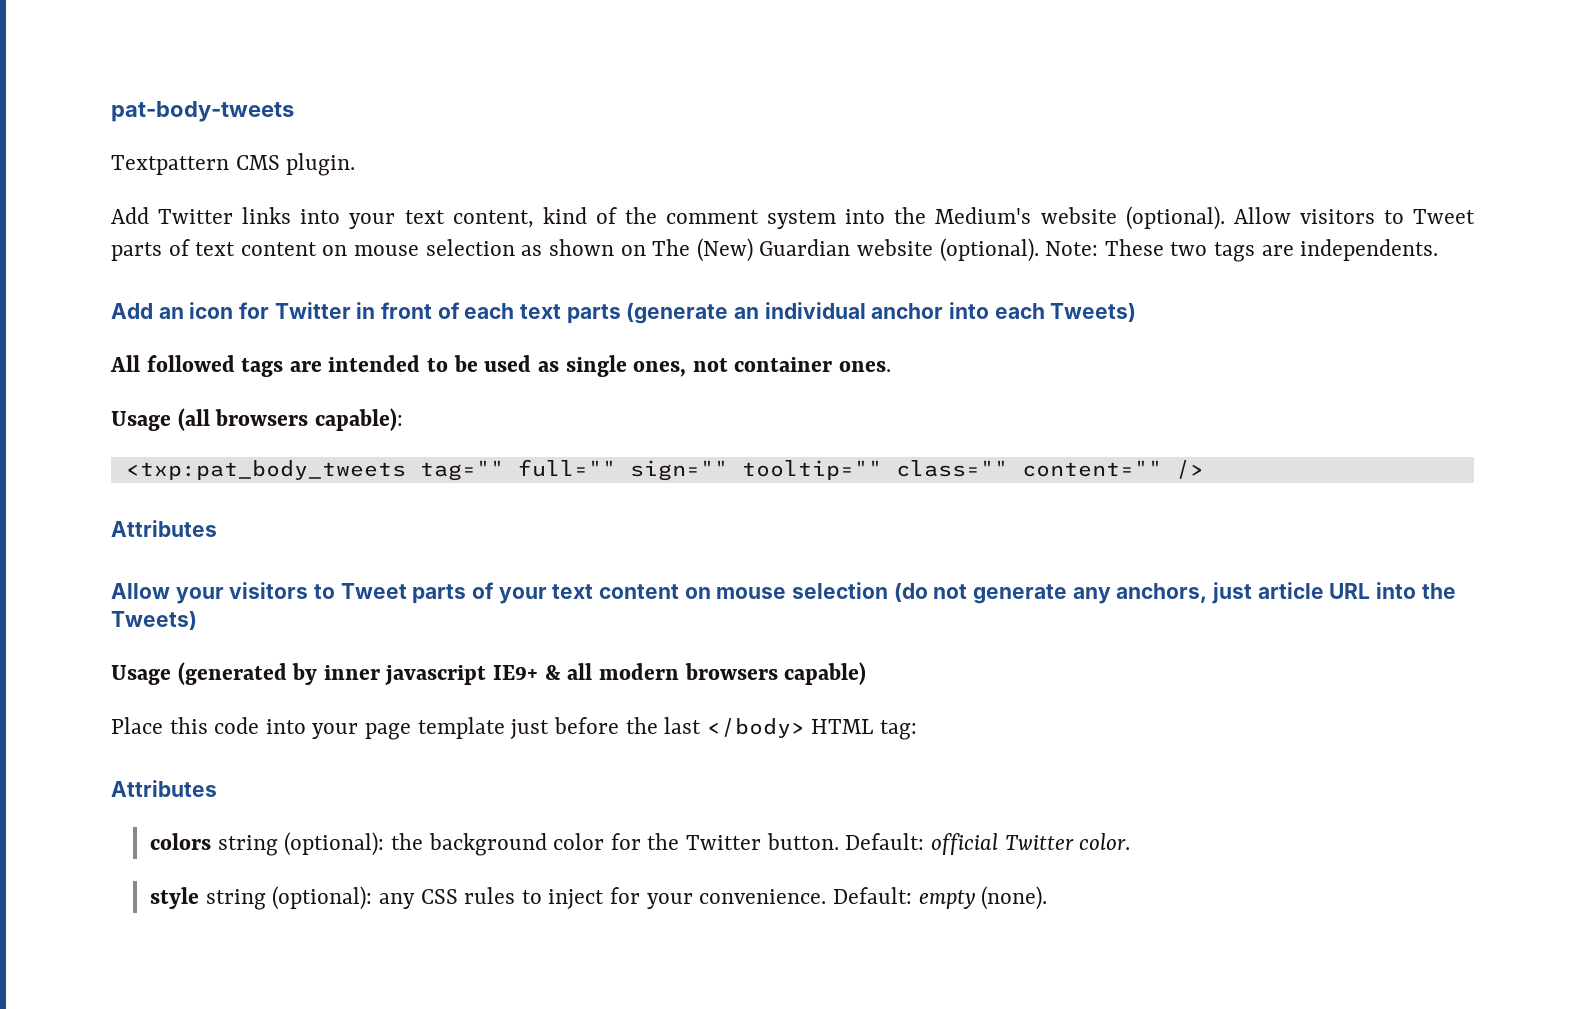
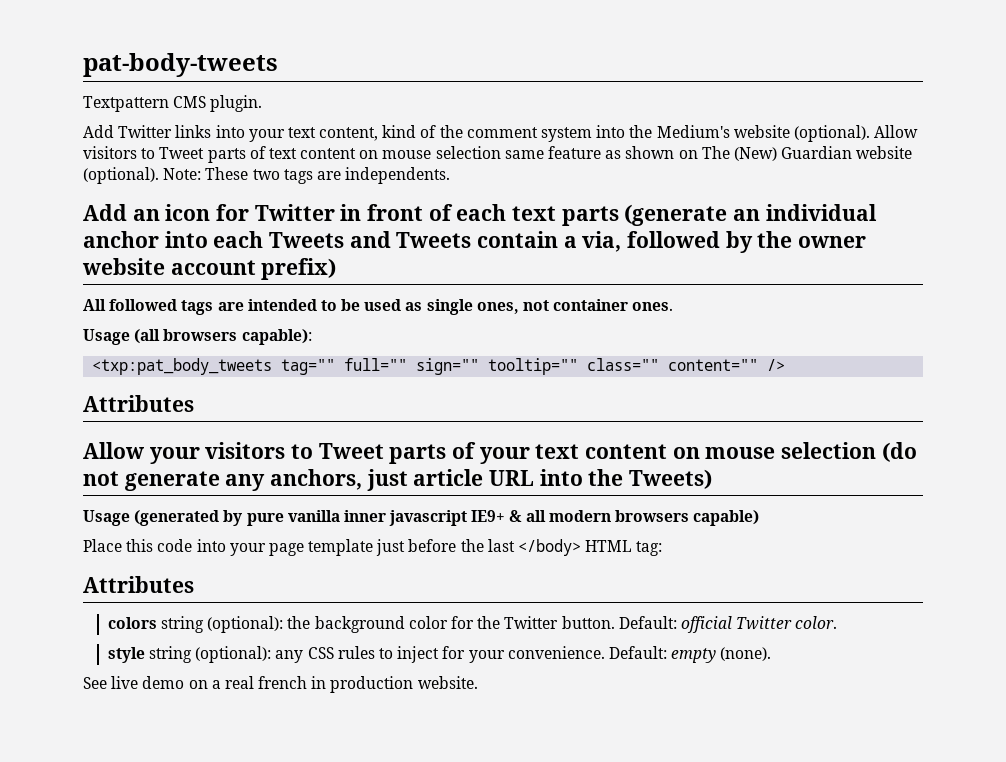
(515, 247) none -> [504,146,602,159] same feature
[1050,302,1137,322] Tweets) -> [269,231,867,253] [82,258,337,280] Tweets and Tweets contain a via, followed by the owner website account prefix)
(318, 674) none -> [246,510,340,526] pure vanilla
(1048, 898) none -> [83,676,478,693] // See live demo on a real french in production website.

